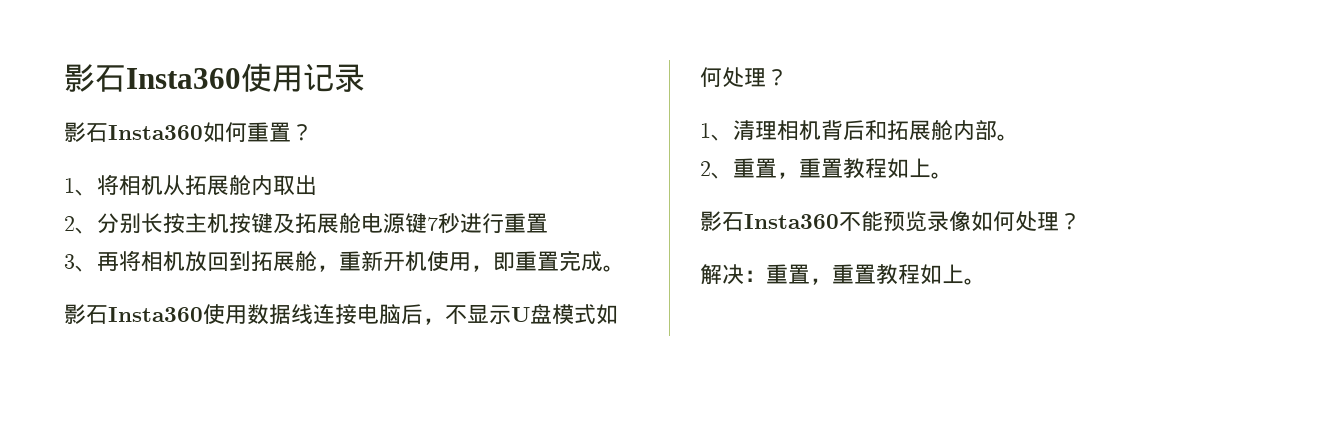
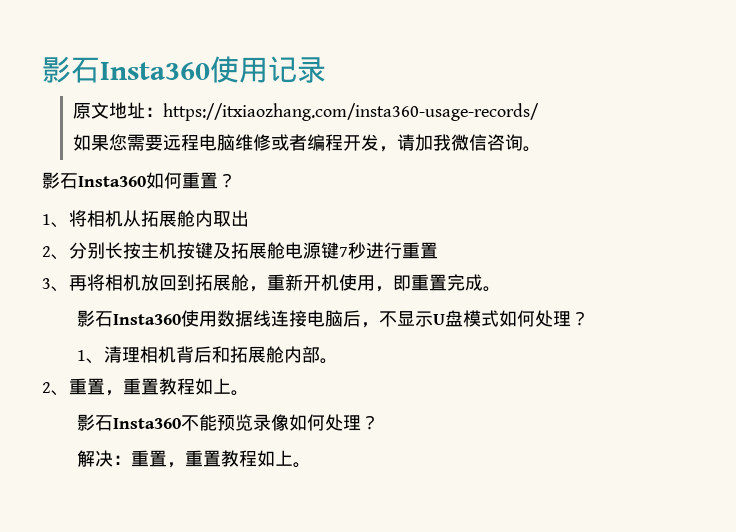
(365, 78) none -> [72,102,539,121] [72,134,541,152] // 原文地址：https://itxiaozhang.com/insta360-usage-records/ // 如果您需要远程电脑维修或者编程开发，请加我微信咨询。

